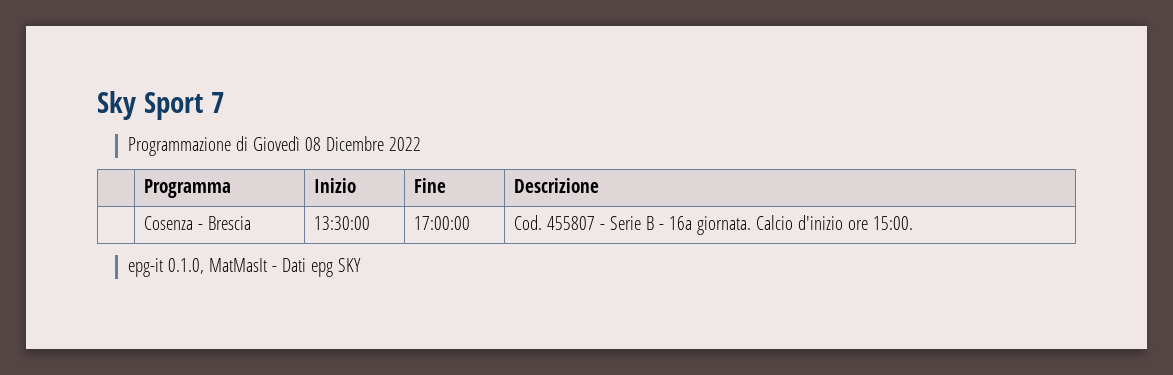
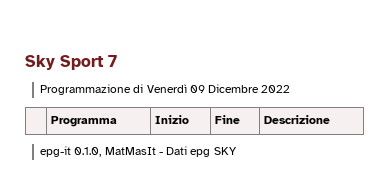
[253,136,322,151] Giovedì 08 -> [146,84,205,93] Venerdì 09
[143,216,251,230] [313,216,370,230] [413,216,470,230] [513,215,913,235] // | Cosenza - Brescia | 13:30:00 | 17:00:00 | Cod. 455807 - Serie B - 16a giornata. Calcio d'inizio ore 15:00. -> (330, 119) none

